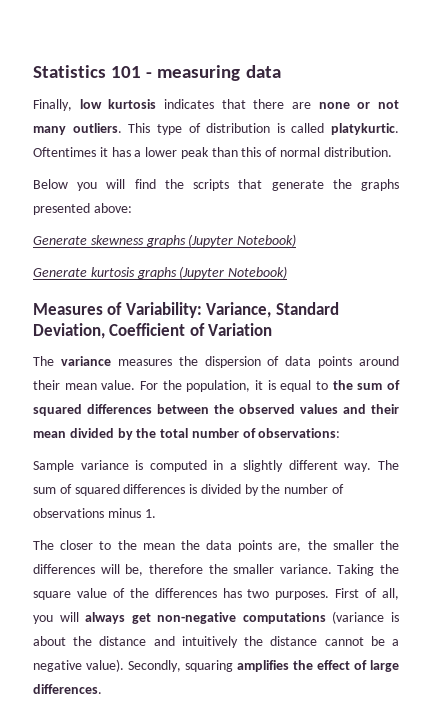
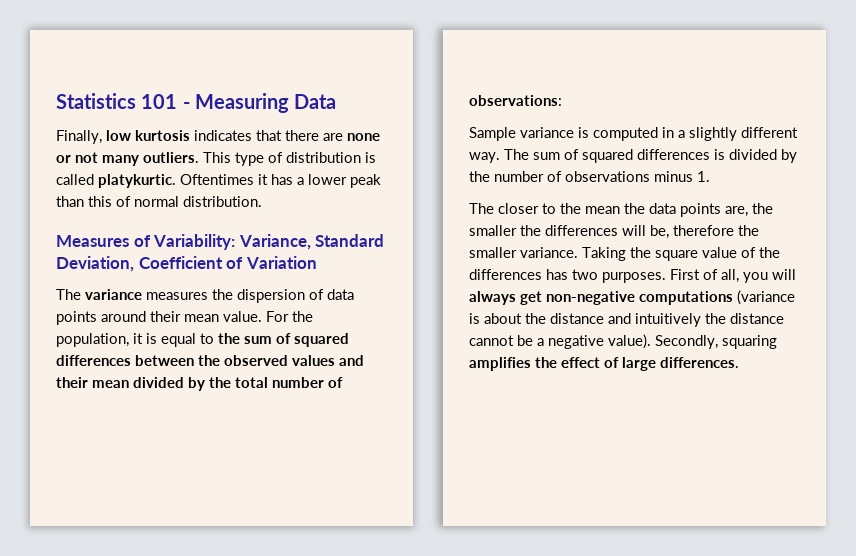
[157,65,281,81] measuring data -> [194,93,337,113] Measuring Data
[33,179,400,191] [33,203,132,215] [33,234,297,247] [33,266,288,279] // Below you will find the scripts that generate the graphs presented above: // Generate skewness graphs (Jupyter Notebook) // Generate kurtosis graphs (Jupyter Notebook) -> (262, 201) none

